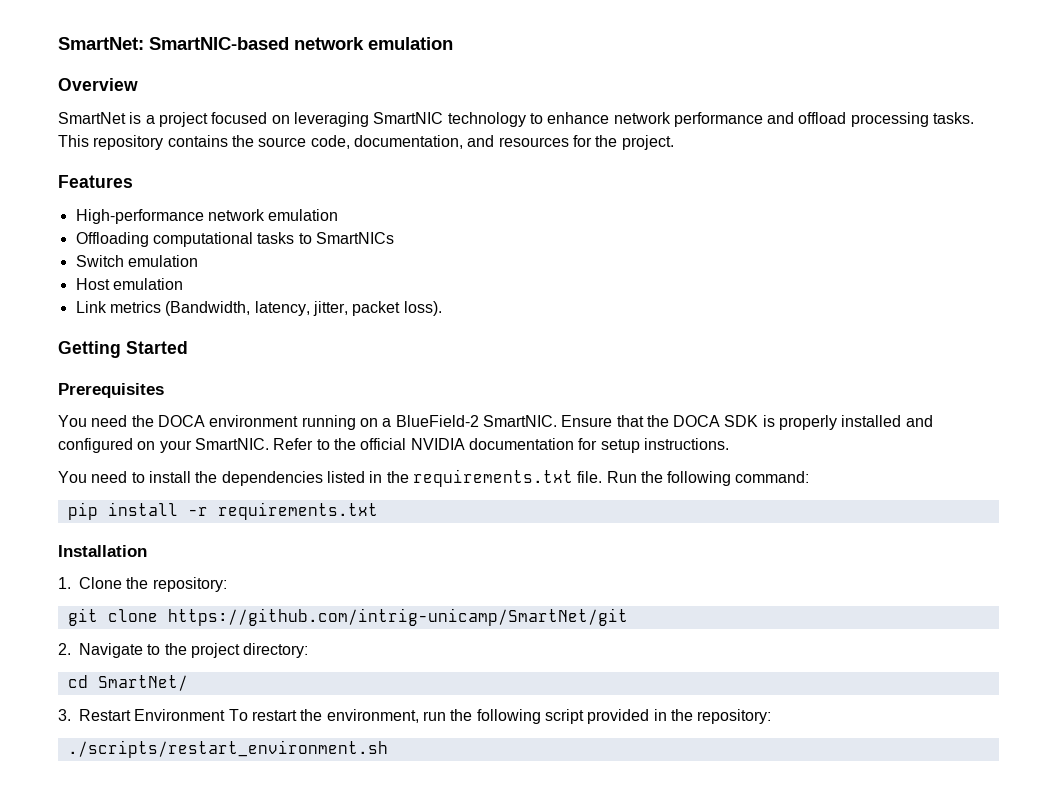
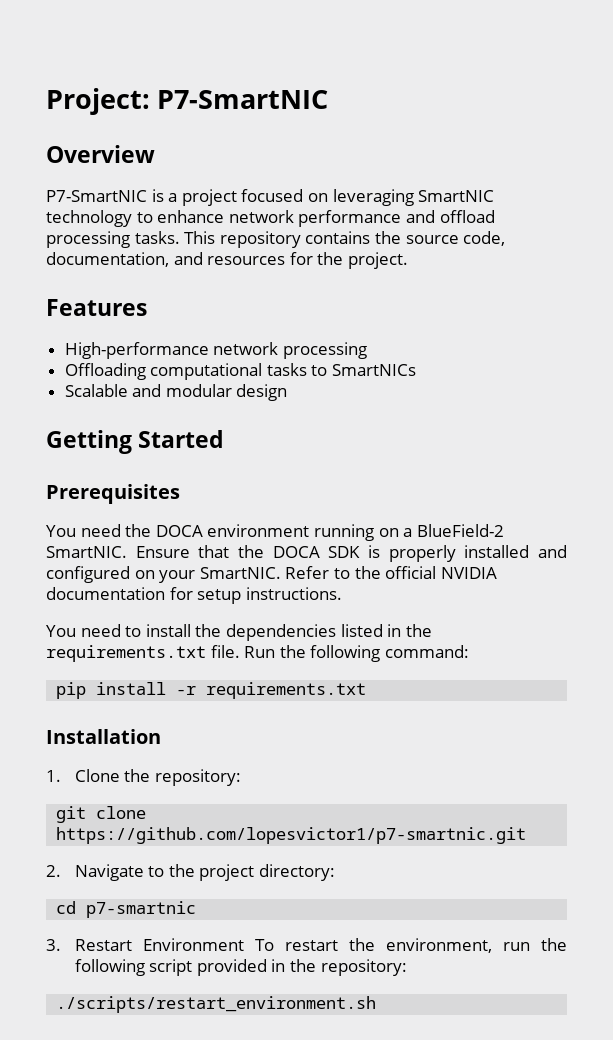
[58,37,453,50] SmartNet: SmartNIC-based network emulation -> [46,88,329,115] Project: P7-SmartNIC
[58,112,126,124] SmartNet -> [46,190,147,202] P7-SmartNIC
[268,209,339,221] emulation -> [282,342,367,359] processing
[75,255,198,267] [75,278,183,290] [75,301,442,316] Switch emulation // Host emulation // Link metrics (Bandwidth, latency, jitter, packet loss). -> [64,384,288,401] Scalable and modular design
[167,608,628,626] https://github.com/intrig-unicamp/SmartNet/git -> [56,827,527,844] https://github.com/lopesvictor1/p7-smartnic.git
[97,675,188,691] SmartNet/ -> [86,901,197,918] p7-smartnic

